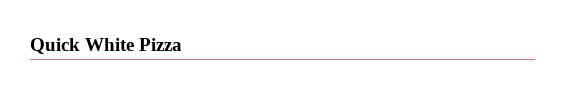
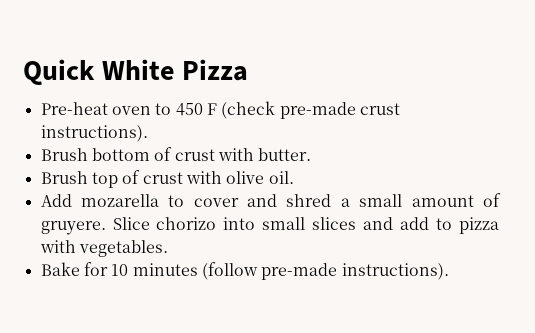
(183, 44) none -> [40,101,400,119] [40,125,148,142] [40,147,312,161] [40,170,294,188] [40,193,501,207] [40,217,500,235] [39,240,168,257] [40,262,449,280] // Pre-heat oven to 450 F (check pre-made crust instructions). // Brush bottom of crust with butter. // Brush top of crust with olive oil. // Add mozarella to cover and shred a small amount of gruyere. Slice chorizo into small slices and add to pizza with vegetables. // Bake for 10 minutes (follow pre-made instructions).

